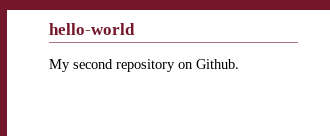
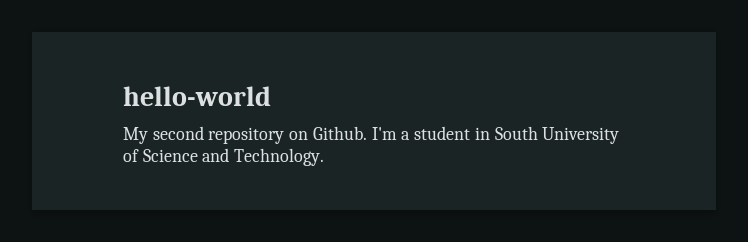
(239, 64) none -> [371,126,620,144] [123,148,325,166] I'm a student in South University of Science and Technology.

